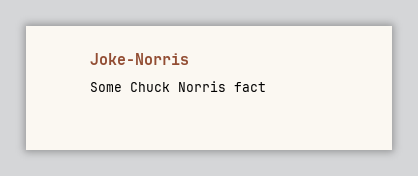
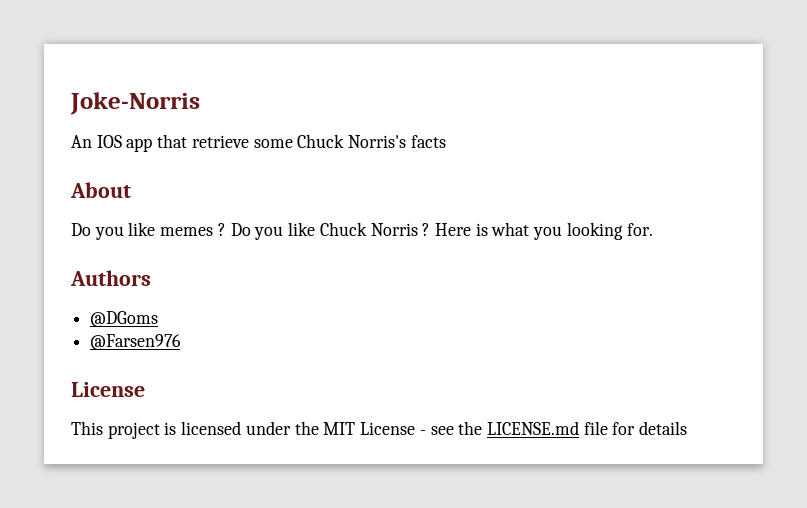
[90,81,266,92] Some Chuck Norris fact -> [71,134,446,152] [70,182,131,198] [71,222,653,240] [70,270,151,286] [90,311,159,327] [90,334,182,350] [71,382,145,397] [71,421,688,439] An IOS app that retrieve some Chuck Norris's facts // About // Do you like memes ? Do you like Chuck Norris ? Here is what you looking for. // Authors // @DGoms // @Farsen976 // License // This project is licensed under the MIT License - see the LICENSE.md file for details

